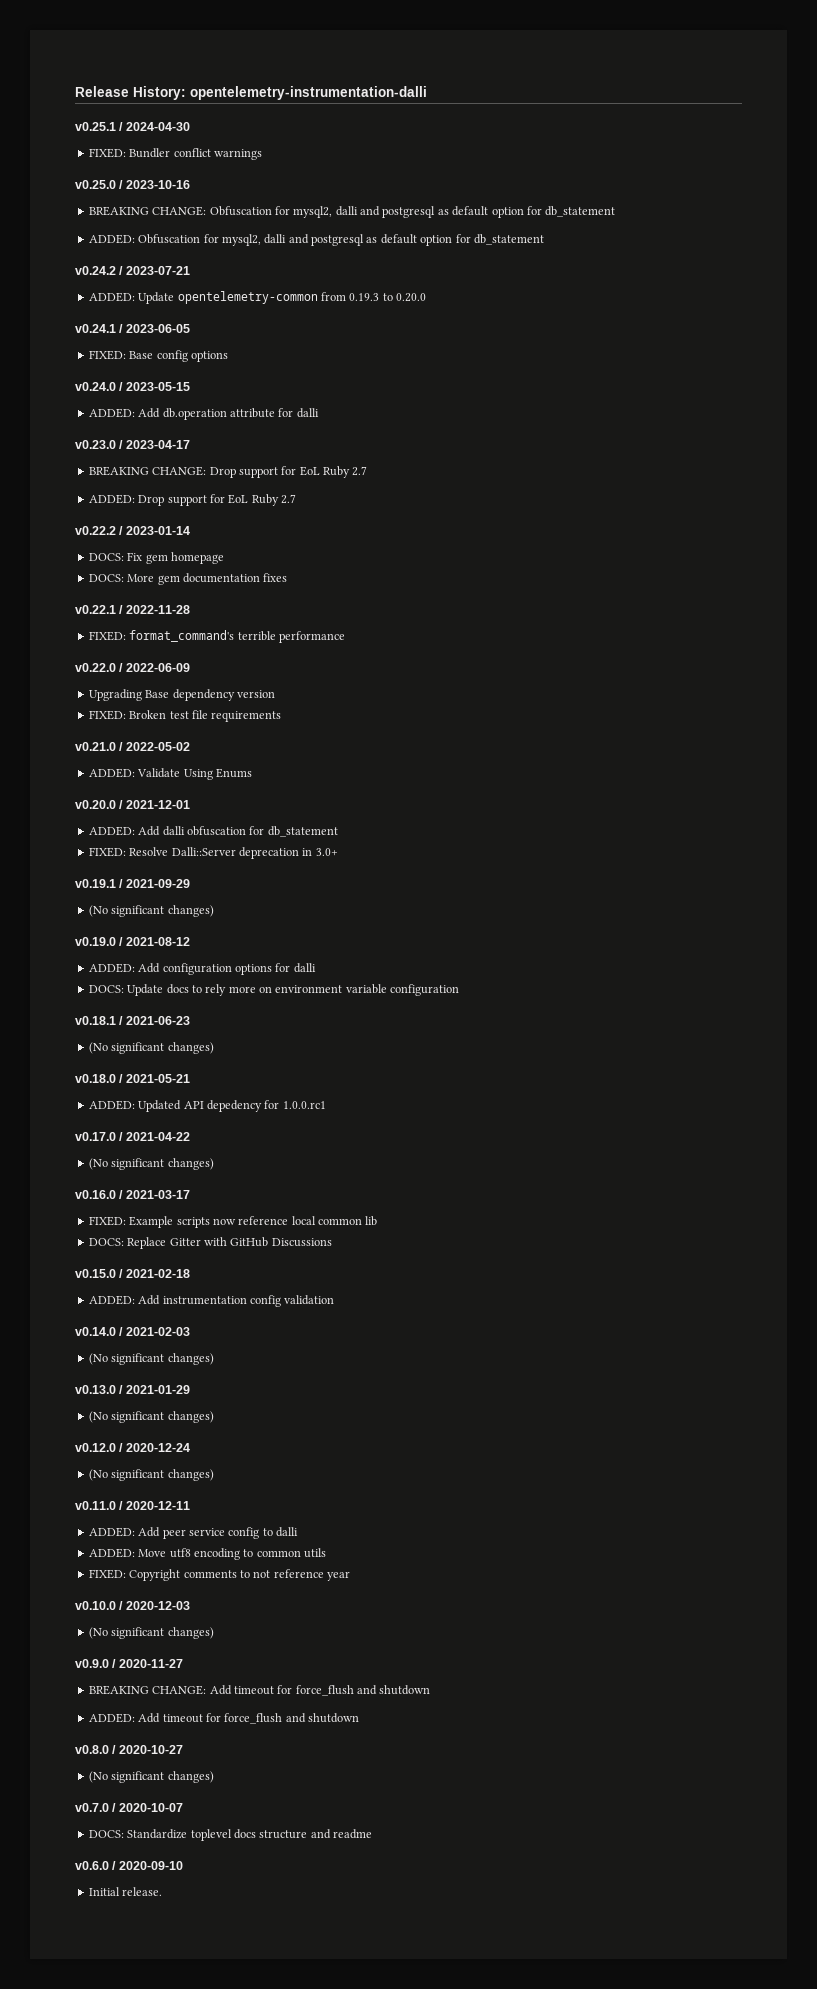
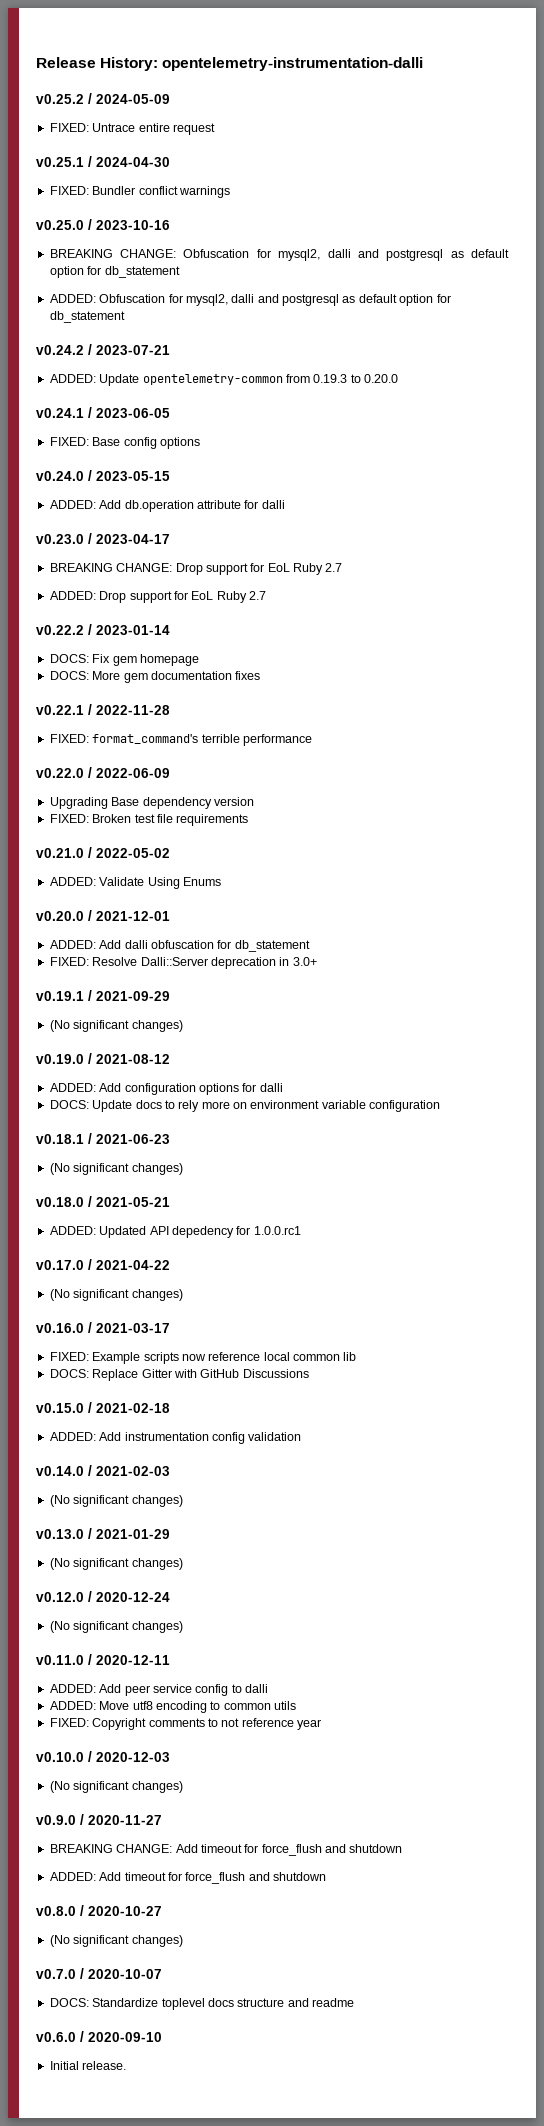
(427, 93) none -> [36,93,170,104] [49,123,215,135] // v0.25.2 / 2024-05-09 // FIXED: Untrace entire request

